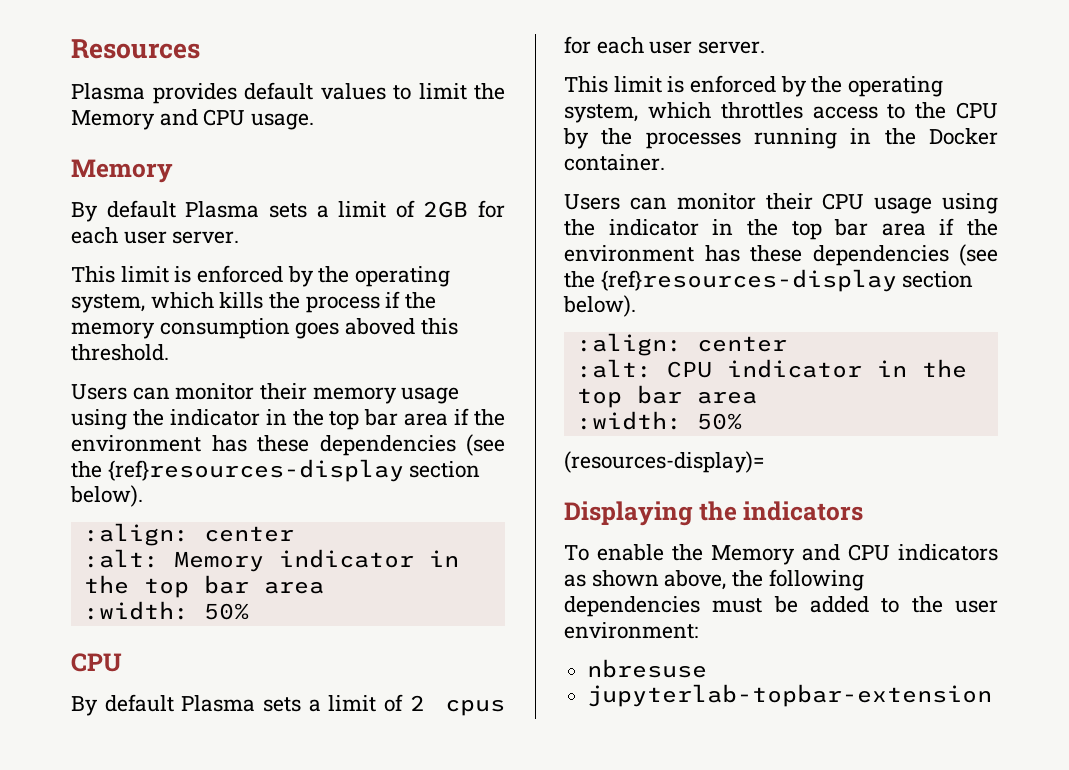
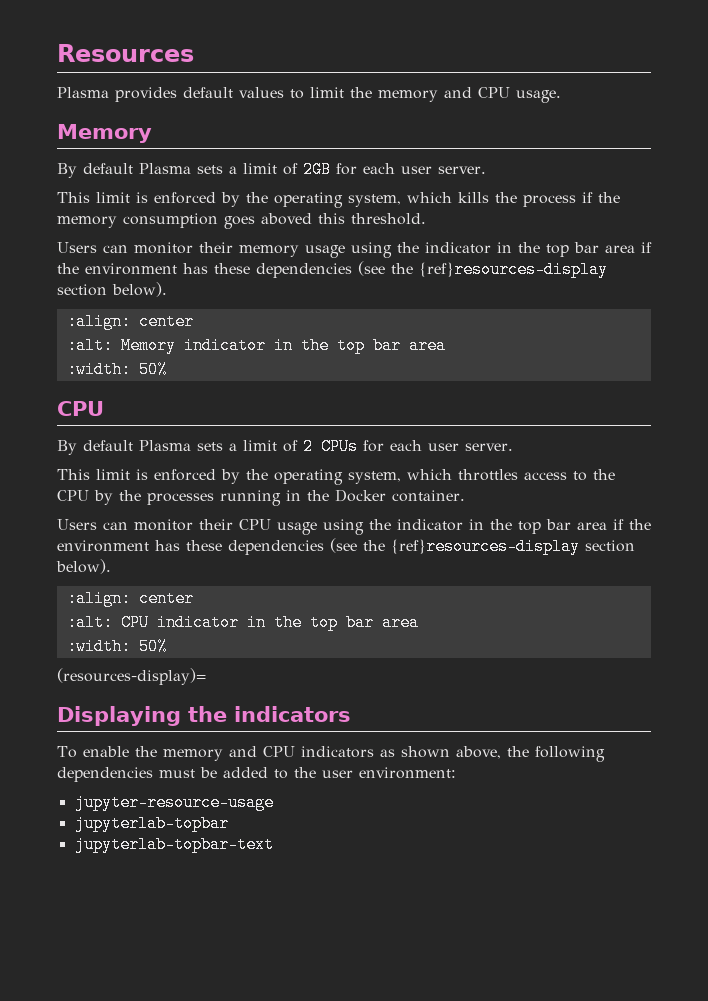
[71,110,155,130] Memory -> [378,90,438,102] memory
[445,699,506,716] cpus -> [321,438,358,455] CPUs
[711,545,795,565] Memory -> [162,749,223,761] memory
[587,659,708,678] [587,684,993,707] nbresuse // jupyterlab-topbar-extension -> [74,794,274,811] [74,815,229,832] [74,836,274,853] jupyter-resource-usage // jupyterlab-topbar // jupyterlab-topbar-text

